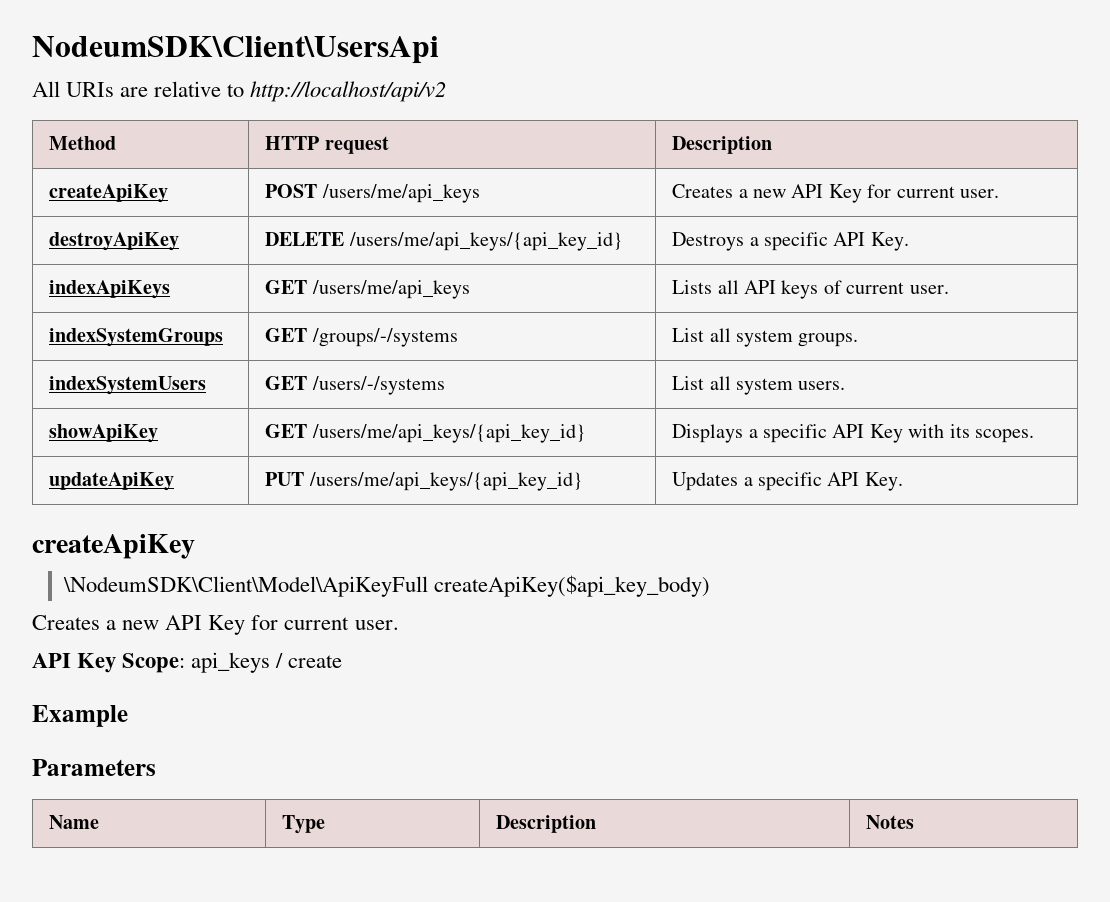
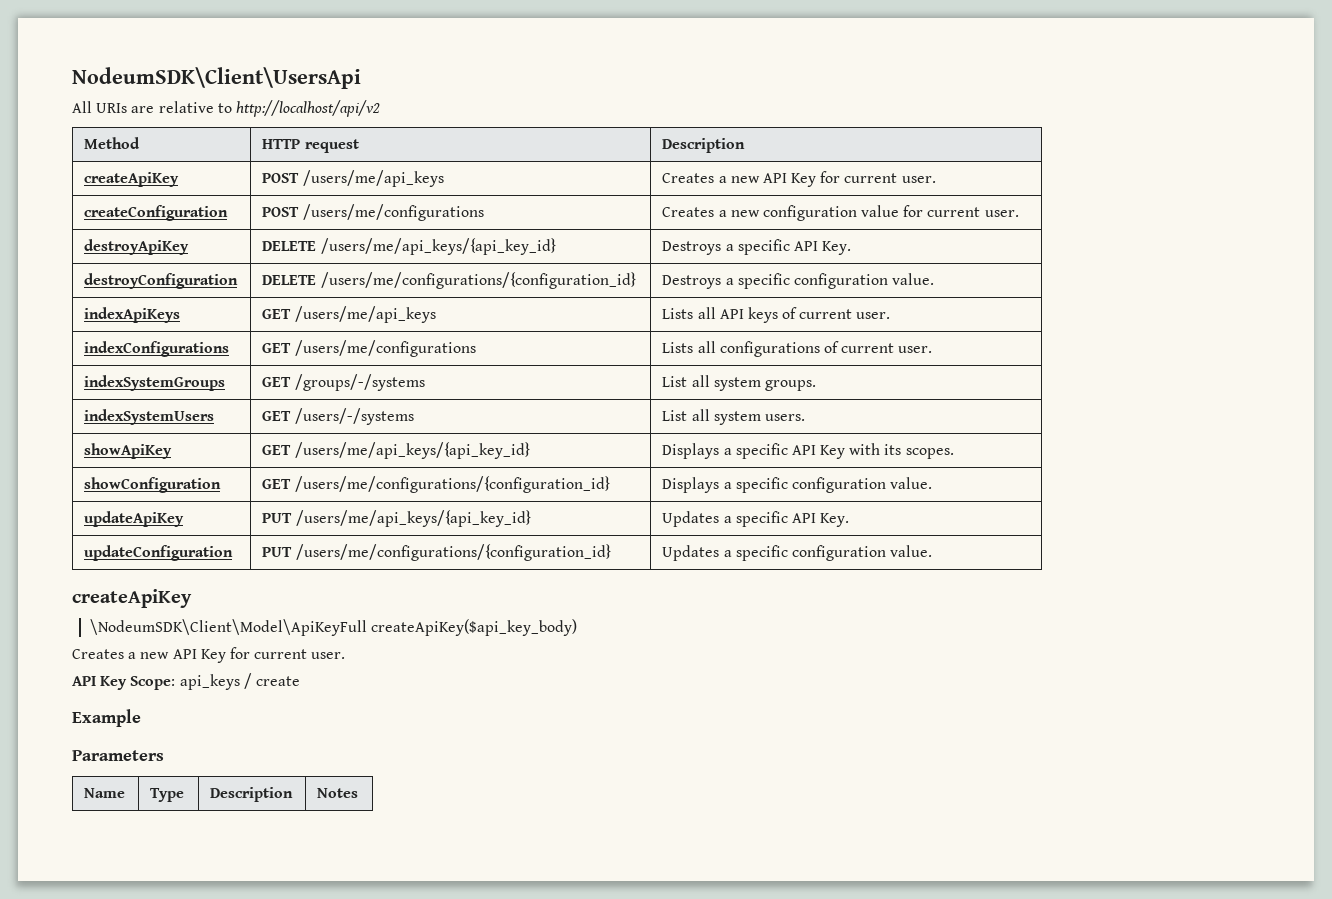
(1000, 193) none -> [84,205,229,221] [262,204,484,221] [662,205,1019,221] // createConfiguration | POST /users/me/configurations | Creates a new configuration value for current user.
(909, 241) none -> [84,273,239,289] [262,272,636,289] [662,273,935,289] // destroyConfiguration | DELETE /users/me/configurations/{configuration_id} | Destroys a specific configuration value.
(949, 289) none -> [84,341,230,357] [262,340,476,357] [662,341,933,357] // indexConfigurations | GET /users/me/configurations | Lists all configurations of current user.
(1035, 436) none -> [84,477,222,493] [262,476,610,493] [662,477,933,493] // showConfiguration | GET /users/me/configurations/{configuration_id} | Displays a specific configuration value.
(903, 481) none -> [84,545,234,561] [262,544,611,561] [662,545,933,561] // updateConfiguration | PUT /users/me/configurations/{configuration_id} | Updates a specific configuration value.

